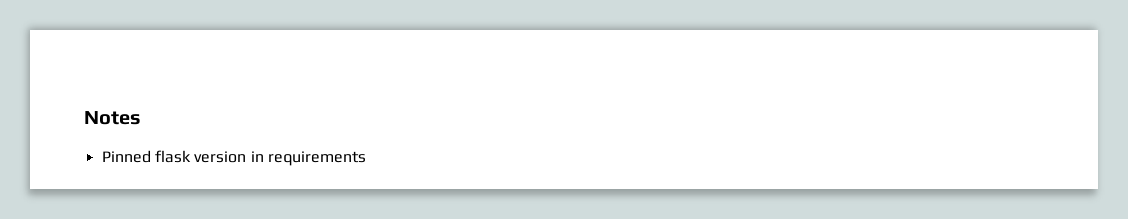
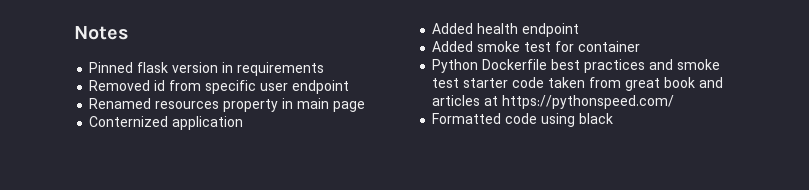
(366, 158) none -> [89,80,350,94] [89,98,366,112] [89,116,244,130] [432,23,580,37] [432,41,641,52] [432,59,721,73] [432,77,724,91] [432,95,675,109] [432,113,614,127] // Removed id from specific user endpoint // Renamed resources property in main page // Conternized application // Added health endpoint // Added smoke test for container // Python Dockerfile best practices and smoke test starter code taken from great book and articles at https://pythonspeed.com/ // Formatted code using black

